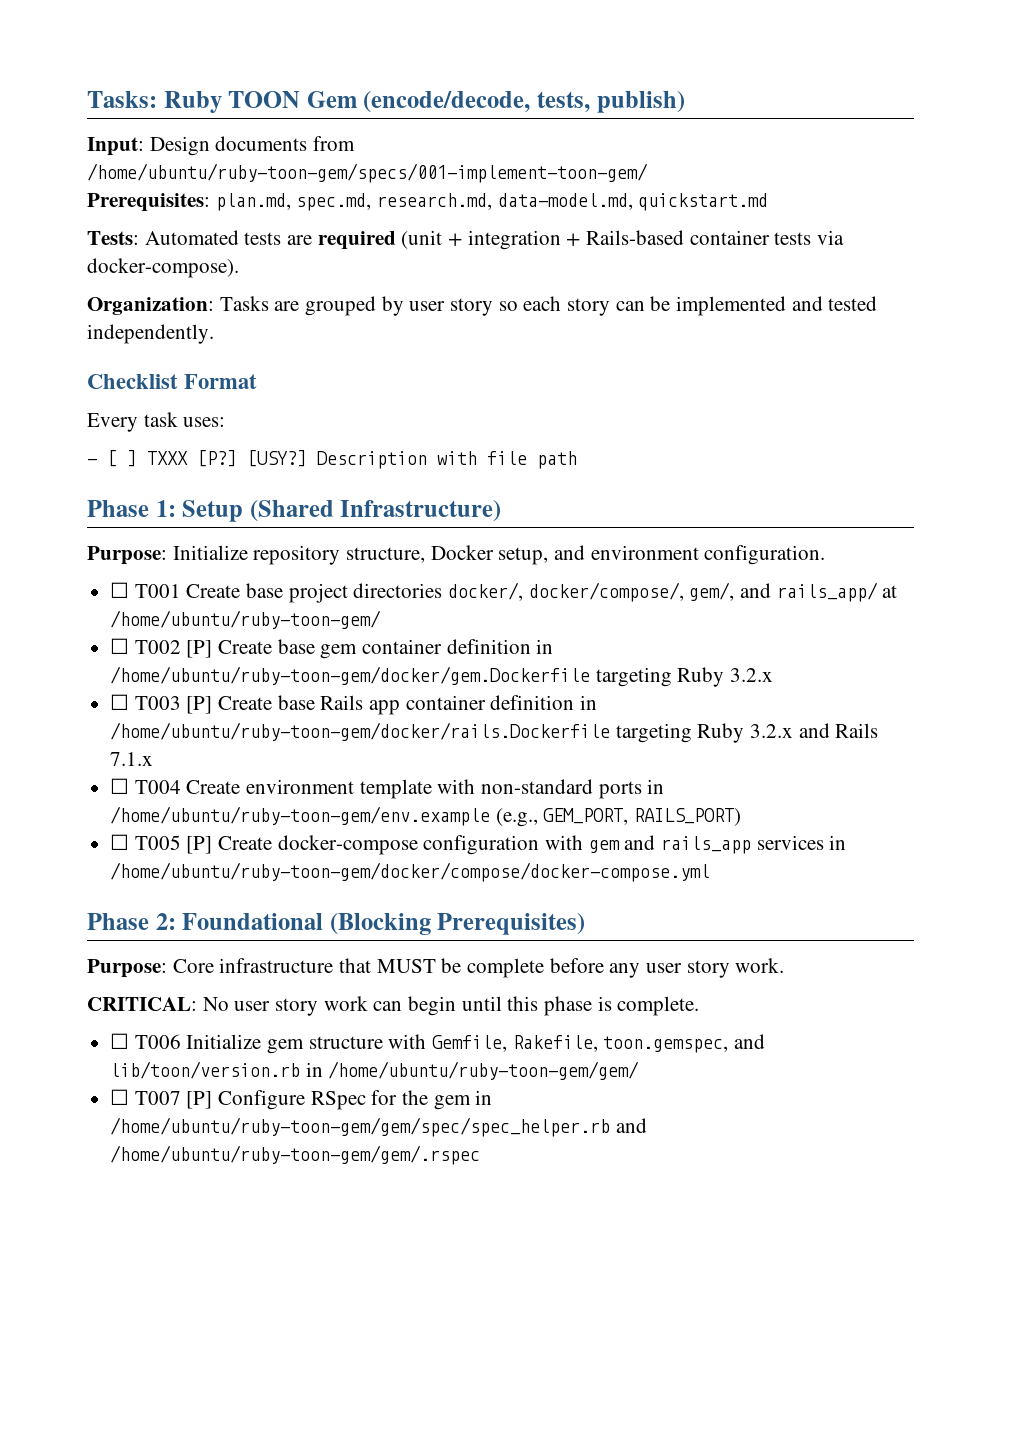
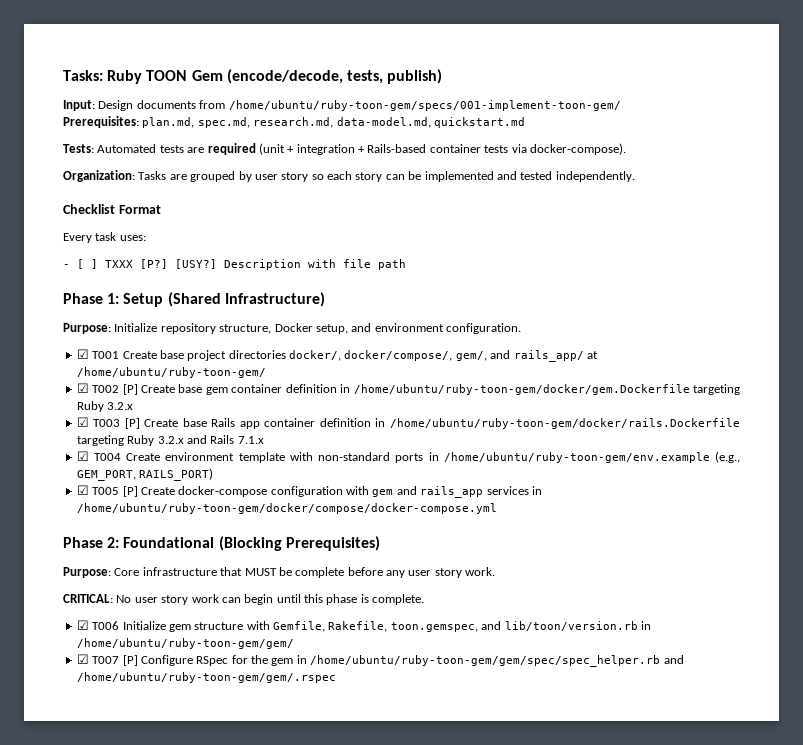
[110,582,130,598] ☐ -> [76,349,89,359] ☑
[110,638,130,654] ☐ -> [76,383,89,393] ☑
[110,694,130,710] ☐ -> [76,417,89,427] ☑
[110,778,130,794] ☐ -> [76,451,89,461] ☑
[110,834,130,850] ☐ -> [76,485,89,495] ☑
[110,1033,130,1049] ☐ -> [76,620,89,630] ☑
[110,1089,130,1105] ☐ -> [76,654,89,664] ☑

